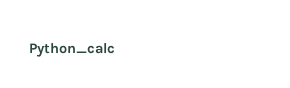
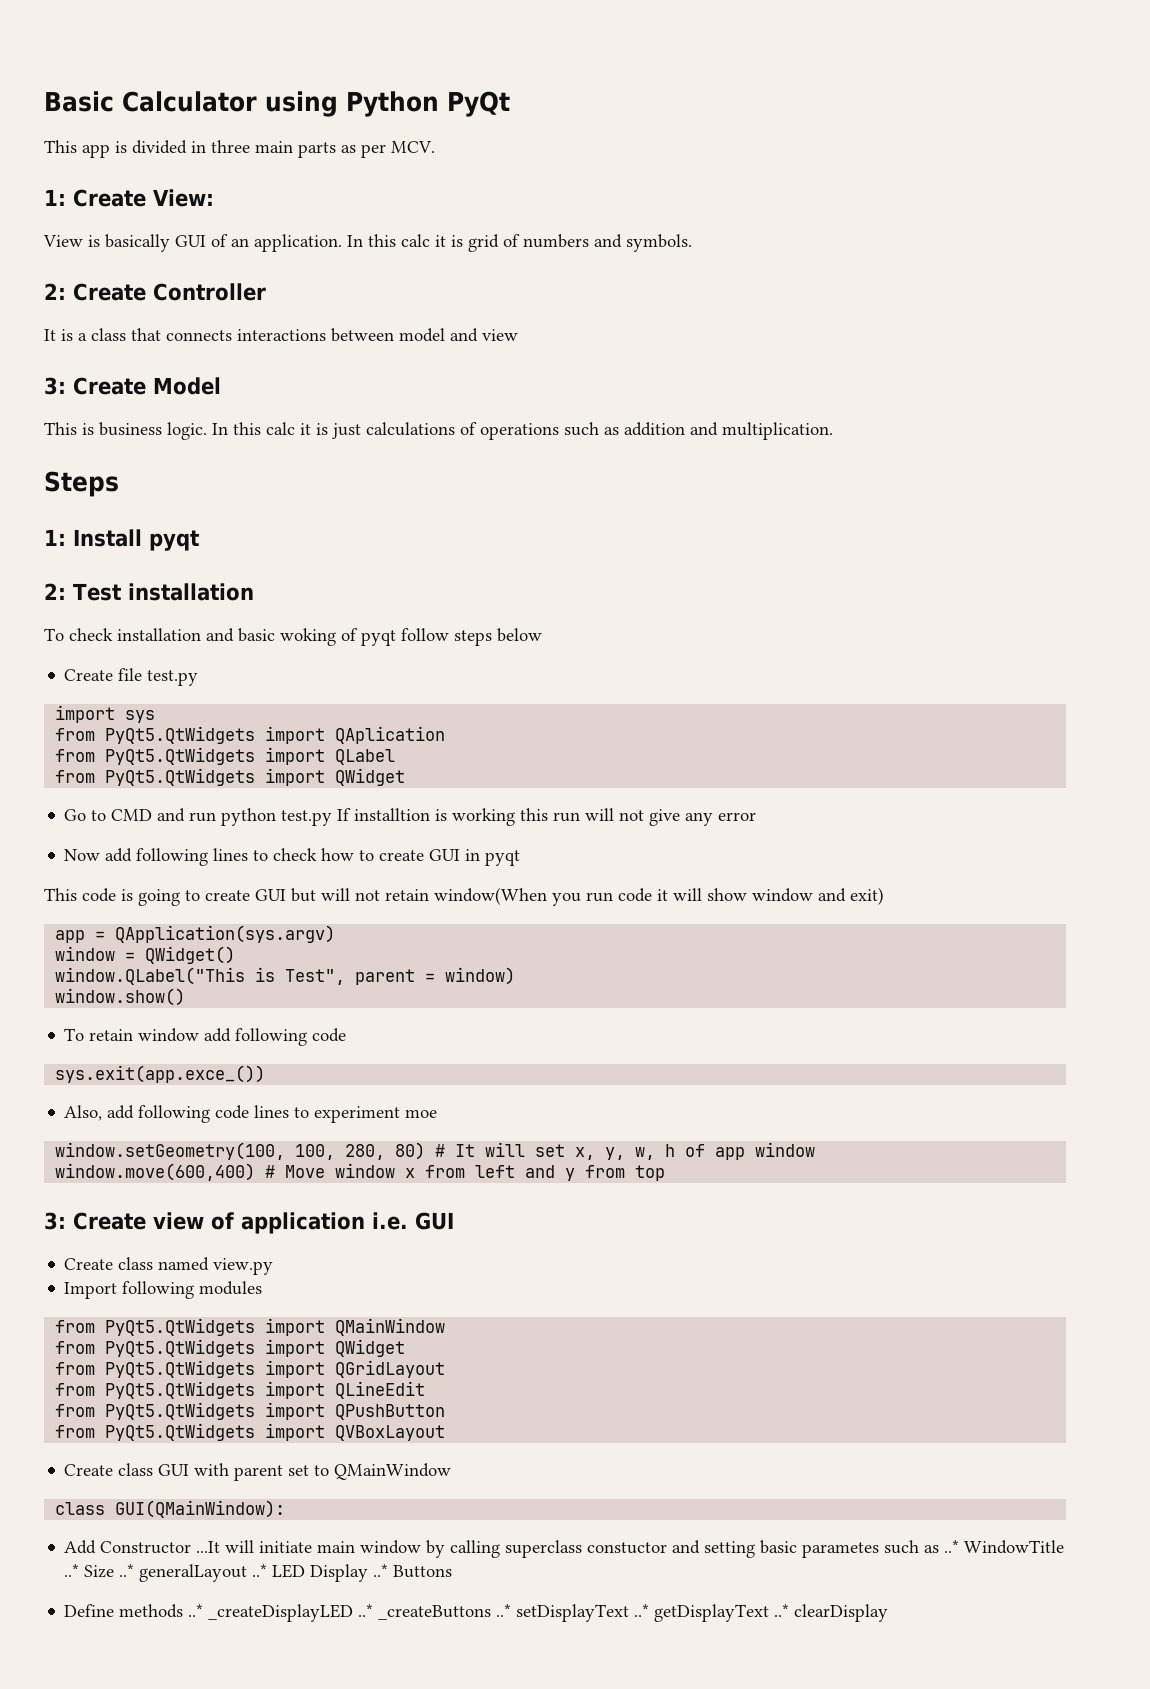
[29,43,115,57] Python_calc -> [44,91,510,117] [44,140,435,158] [44,189,214,207] [43,234,692,252] [44,283,266,301] [44,328,518,342] [44,377,221,395] [44,422,833,440] [44,471,119,497] [44,529,200,551] [44,583,254,601] [44,628,542,646] [64,668,199,686] [55,705,156,723] [55,726,446,744] [55,747,396,765] [55,768,406,786] [64,808,757,826] [64,848,521,866] [44,887,884,906] [55,925,336,943] [55,946,236,964] [55,967,516,985] [55,988,186,1006] [64,1028,347,1046] [55,1065,266,1083] [64,1105,438,1123] [55,1142,816,1160] [55,1163,666,1181] [44,1212,454,1234] [64,1257,274,1275] [64,1281,263,1299] [55,1318,446,1336] [55,1339,406,1357] [55,1360,446,1378] [55,1381,426,1399] [55,1402,446,1420] [55,1423,446,1441] [64,1463,452,1481] [55,1500,286,1518] [64,1540,1065,1558] [64,1564,453,1582] [64,1604,889,1622] Basic Calculator using Python PyQt // This app is divided in three main parts as per MCV. // 1: Create View: // View is basically GUI of an application. In this calc it is grid of numbers and symbols. // 2: Create Controller // It is a class that connects interactions between model and view // 3: Create Model // This is business logic. In this calc it is just calculations of operations such as addition and multiplication. // Steps // 1: Install pyqt // 2: Test installation // To check installation and basic woking of pyqt follow steps below // Create file test.py // import sys // from PyQt5.QtWidgets import QAplication // from PyQt5.QtWidgets import QLabel // from PyQt5.QtWidgets import QWidget // Go to CMD and run python test.py If installtion is working this run will not give any error // Now add following lines to check how to create GUI in pyqt // This code is going to create GUI but will not retain window(When you run code it will show window and exit) // app = QApplication(sys.argv) // window = QWidget() // window.QLabel("This is Test", parent = window) // window.show() // To retain window add following code // sys.exit(app.exce_()) // Also, add following code lines to experiment moe // window.setGeometry(100, 100, 280, 80) # It will set x, y, w, h of app window // window.move(600,400) # Move window x from left and y from top // 3: Create view of application i.e. GUI // Create class named view.py // Import following modules // from PyQt5.QtWidgets import QMainWindow // from PyQt5.QtWidgets import QWidget // from PyQt5.QtWidgets import QGridLayout // from PyQt5.QtWidgets import QLineEdit // from PyQt5.QtWidgets import QPushButton // from PyQt5.QtWidgets import QVBoxLayout // Create class GUI with parent set to QMainWindow // class GUI(QMainWindow): // Add Constructor ...It will initiate main window by calling superclass constuctor and setting basic parametes such as ..* WindowTitle ..* Size ..* generalLayout ..* LED Display ..* Buttons // Define methods ..* _createDisplayLED ..* _createButtons ..* setDisplayText ..* getDisplayText ..* clearDisplay

